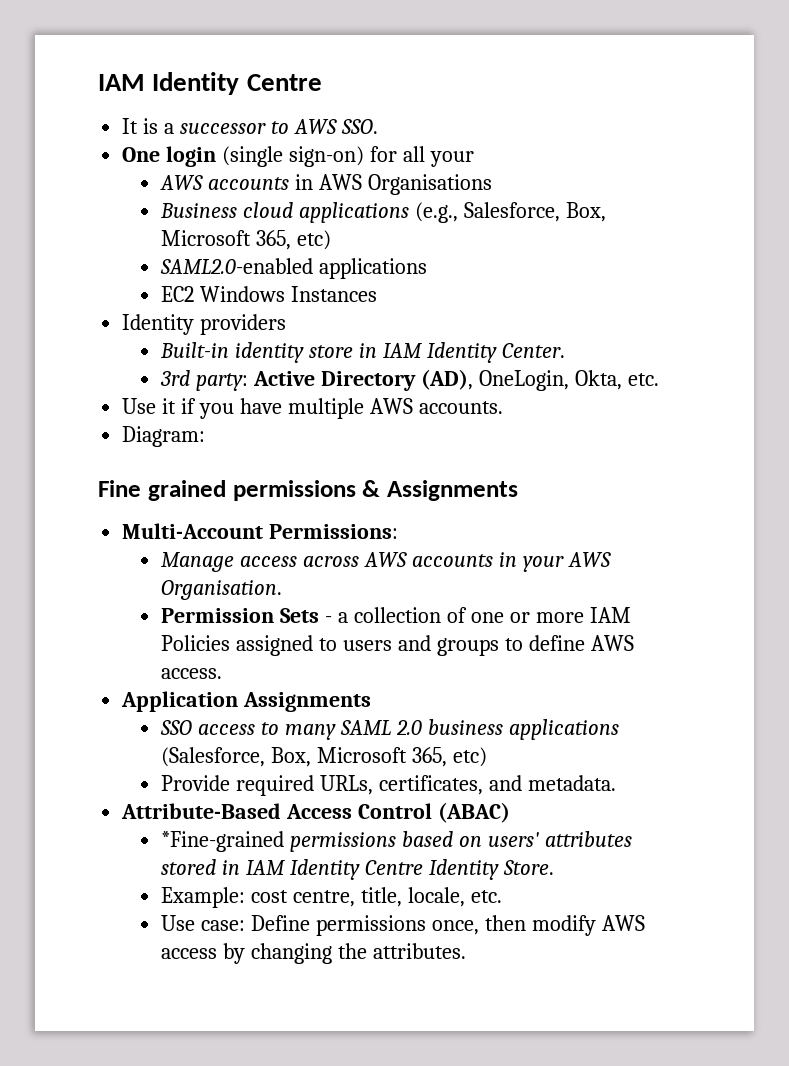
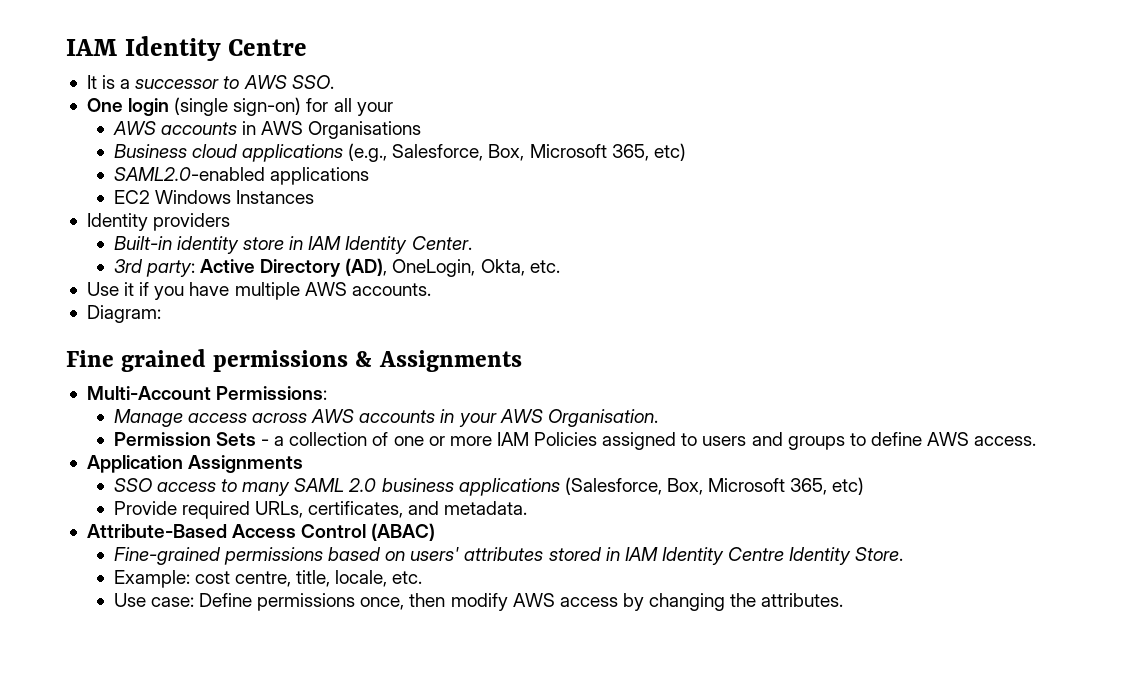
[161,831,285,852] *Fine-grained -> [113,547,221,565] Fine-grained

